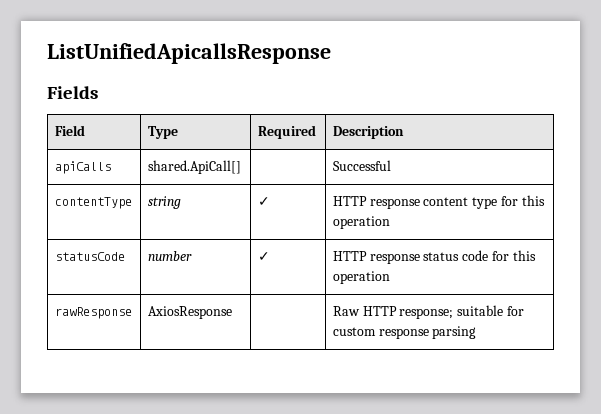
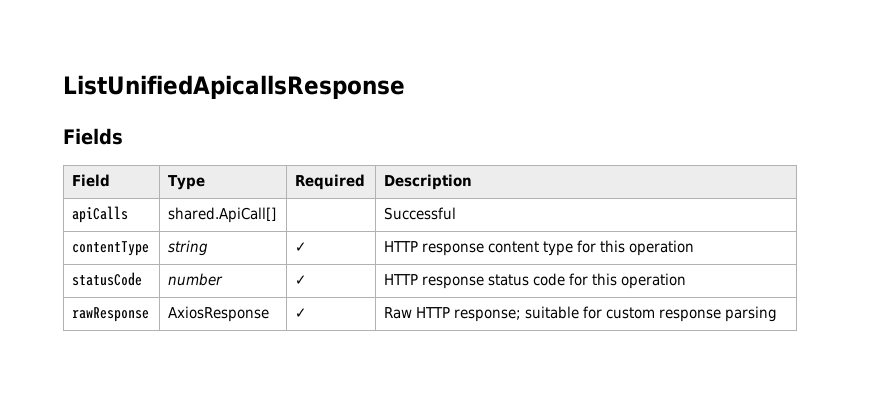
(232, 312) none -> [295,308,307,318] ✓

